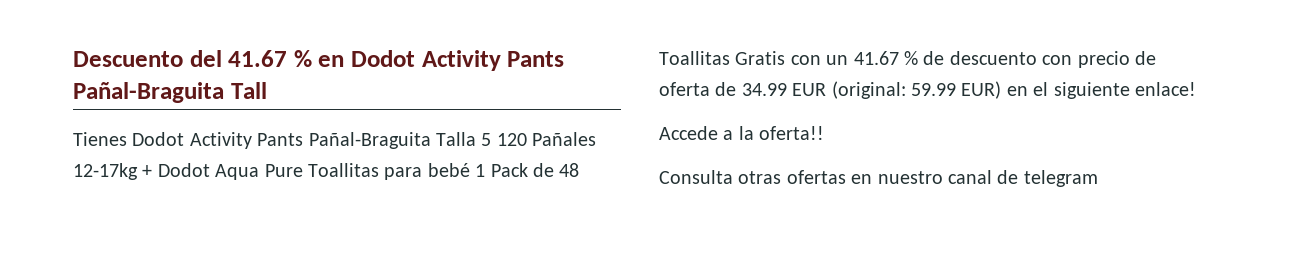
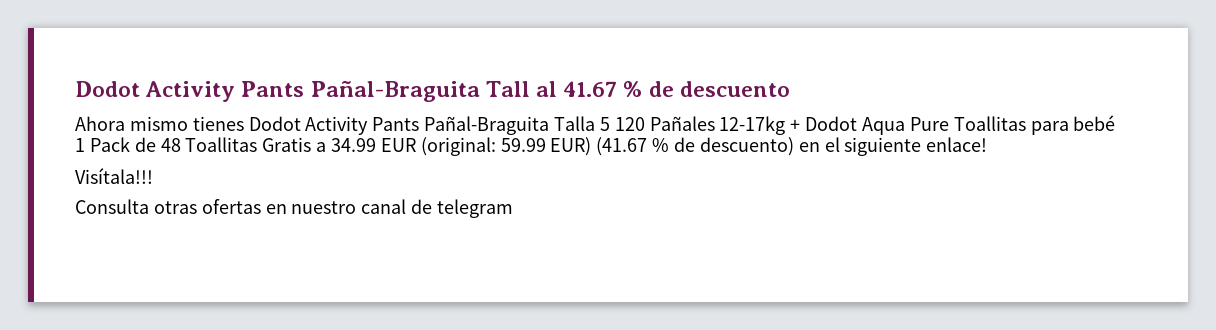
[73,50,345,67] Descuento del 41.67 % en -> (75, 89) none
[73,132,127,146] // Tienes -> [536,81,790,97] [75,116,244,131] al 41.67 % de descuento // Ahora mismo tienes
[790,51,1156,68] [659,82,737,96] con un 41.67 % de descuento con precio de oferta de -> [316,142,327,152] a
(1002, 90) none -> [596,137,794,156] (41.67 % de descuento)
[659,126,825,140] Accede a la oferta!! -> [75,168,153,184] Visítala!!!

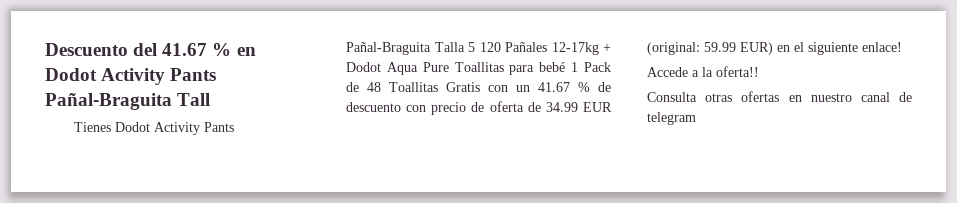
(75, 89) none -> [45,43,256,56] Descuento del 41.67 % en
[536,81,790,97] [75,116,244,131] al 41.67 % de descuento // Ahora mismo tienes -> [73,122,111,132] // Tienes
[316,142,327,152] a -> [488,82,611,92] [346,101,541,115] con un 41.67 % de descuento con precio de oferta de
[596,137,794,156] (41.67 % de descuento) -> (773, 48) none
[75,168,153,184] Visítala!!! -> [647,66,759,77] Accede a la oferta!!

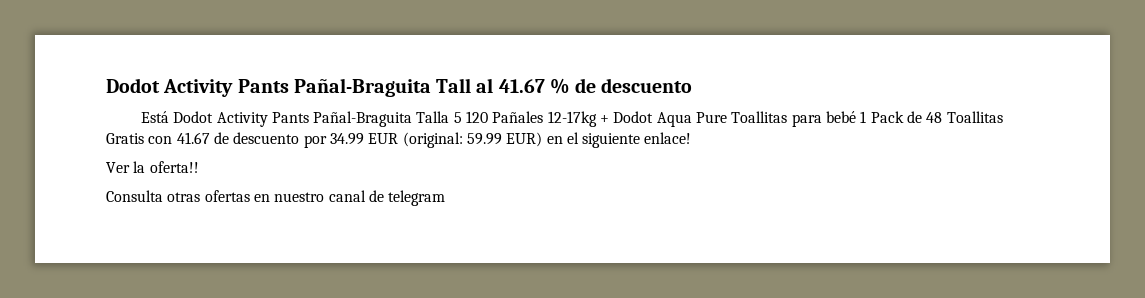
[45,43,256,56] Descuento del 41.67 % en -> (106, 85) none
[73,122,111,132] // Tienes -> [476,78,693,94] [140,111,169,123] al 41.67 % de descuento // Está
[516,82,611,92] [346,101,541,115] un 41.67 % de descuento con precio de oferta de -> [176,132,327,148] 41.67 de descuento por
[647,67,699,77] Accede a -> [106,162,130,173] Ver

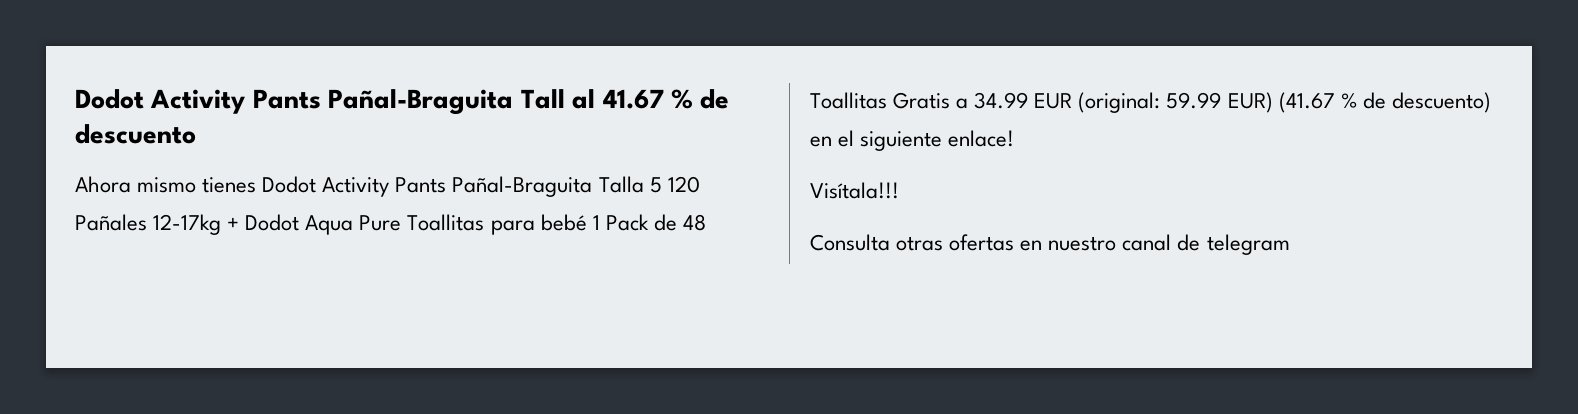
[140,111,169,123] Está -> [75,176,257,193] Ahora mismo tienes
[148,132,327,148] con 41.67 de descuento por -> [956,98,969,109] a
(543, 139) none -> [1278,92,1491,113] (41.67 % de descuento)
[106,161,199,173] Ver la oferta!! -> [810,182,899,199] Visítala!!!

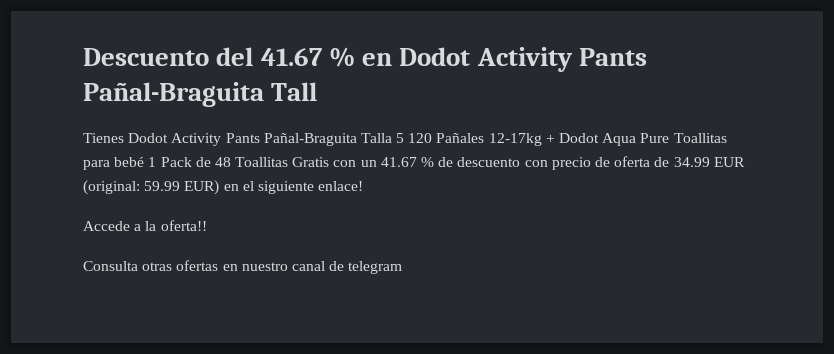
(75, 99) none -> [83,47,393,67] Descuento del 41.67 % en
[572,89,730,109] [75,124,196,144] [75,176,257,193] al 41.67 % de descuento // Ahora mismo tienes -> [83,133,124,143] // Tienes
[956,98,969,109] a -> [333,156,670,170] con un 41.67 % de descuento con precio de oferta de
[1278,92,1491,113] (41.67 % de descuento) -> (220, 187) none
[810,182,899,199] Visítala!!! -> [83,220,207,231] Accede a la oferta!!

